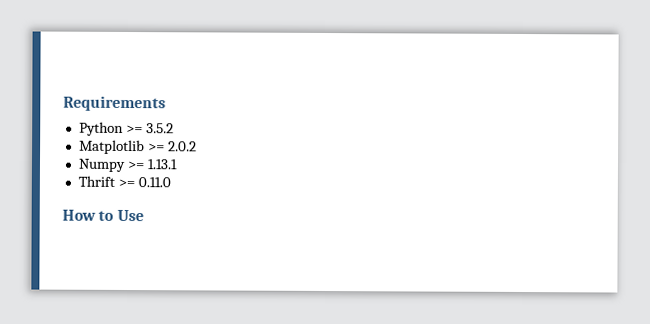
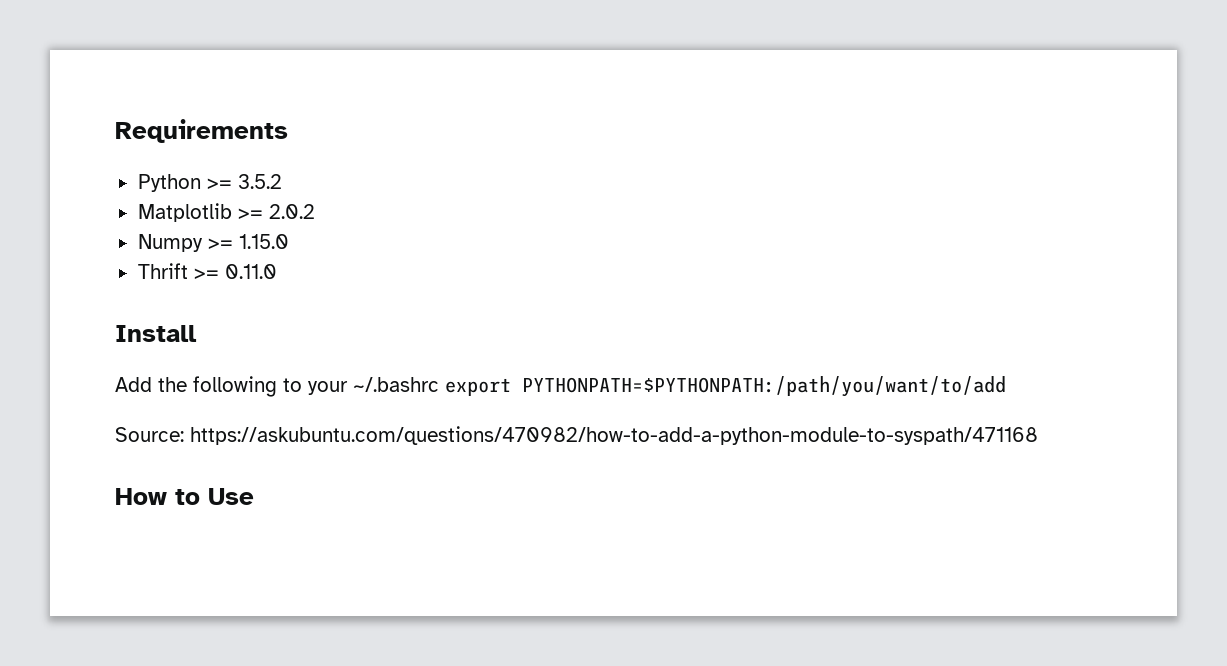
[146,159,178,170] 1.13.1 -> [238,234,289,249] 1.15.0
(171, 182) none -> [115,325,197,342] [115,376,1006,397] [115,426,1038,445] // Install // Add the following to your ~/.bashrc export PYTHONPATH=$PYTHONPATH:/path/you/want/to/add // Source: https://askubuntu.com/questions/470982/how-to-add-a-python-module-to-syspath/471168

